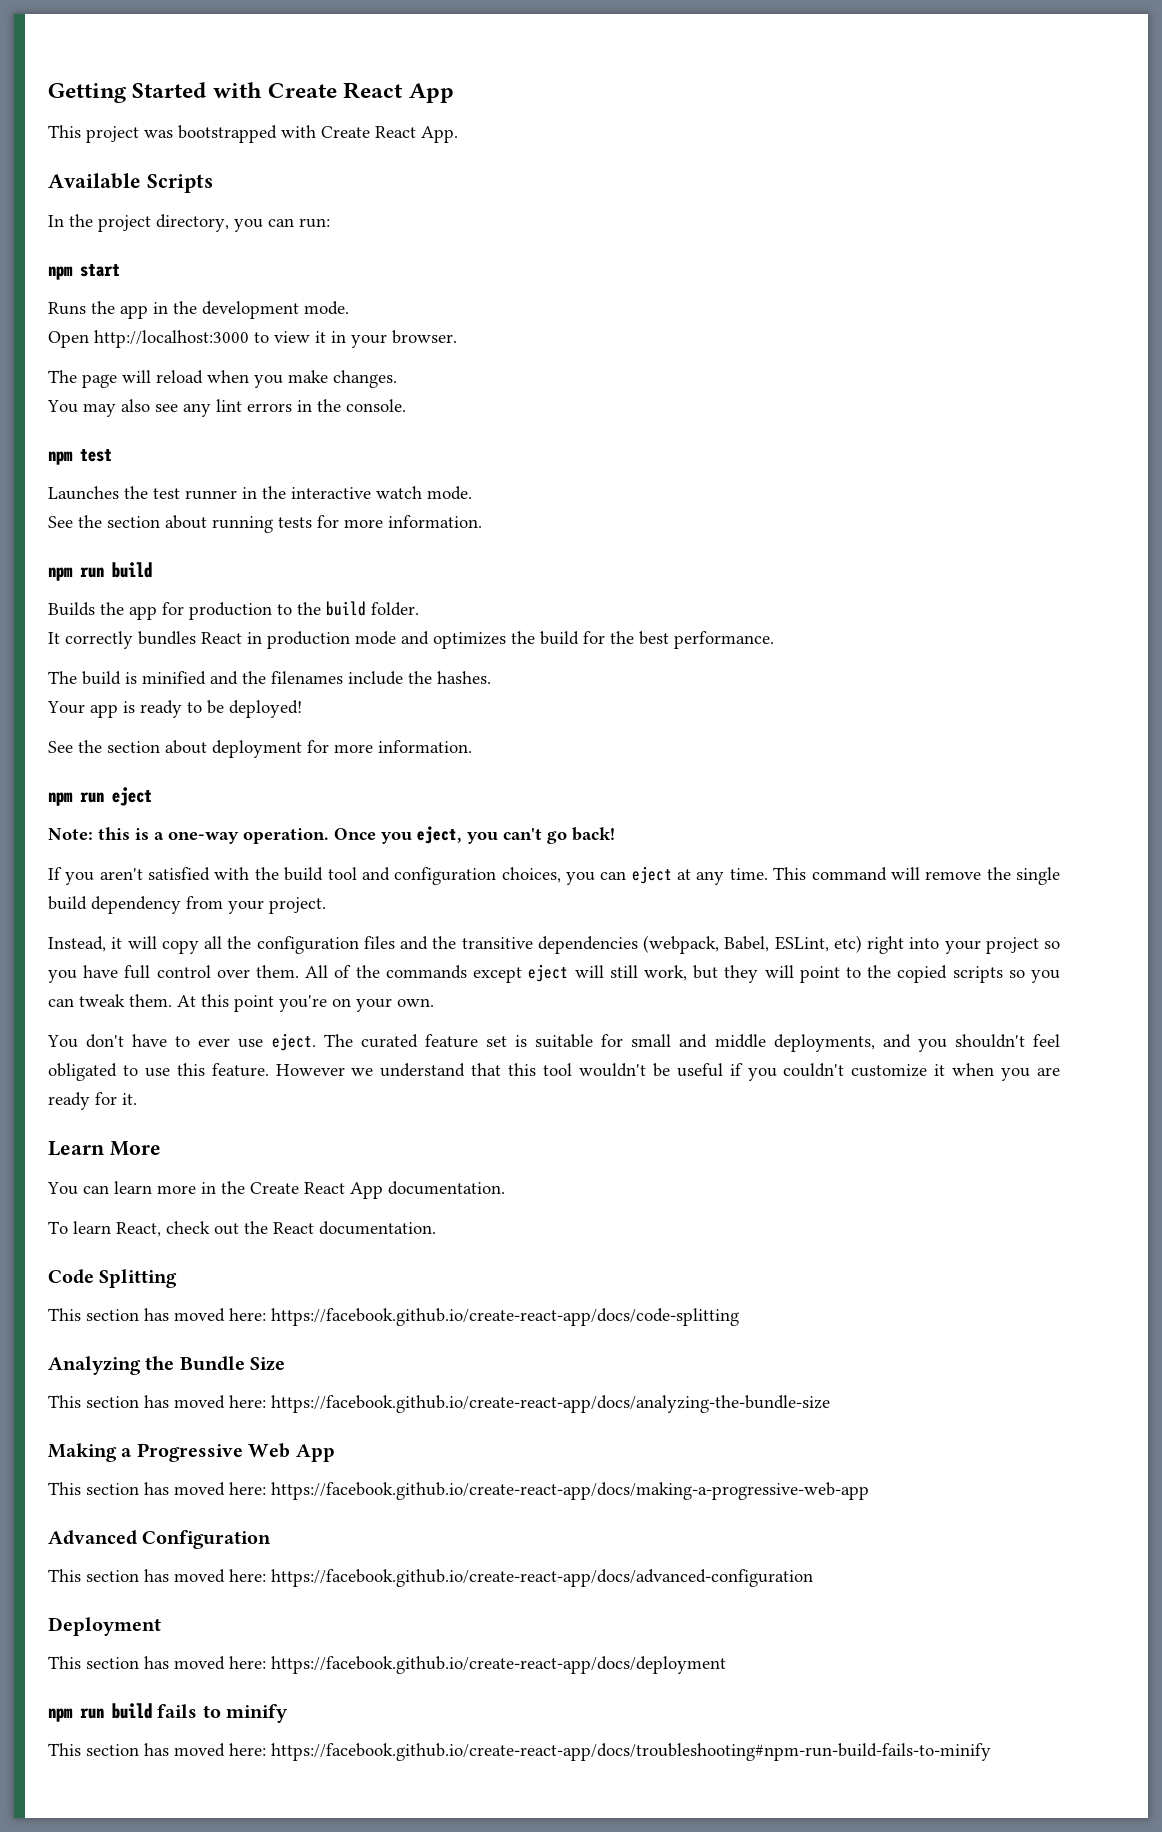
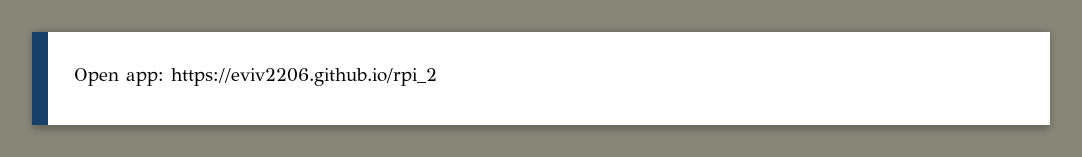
[48,82,454,103] [48,125,458,143] [48,173,213,193] [48,214,330,232] [48,264,120,280] [48,301,349,319] [48,330,457,348] [48,370,397,388] [47,399,406,417] [48,449,112,465] [48,486,472,500] [48,515,482,533] [48,562,152,581] [48,601,419,620] [48,631,774,649] [48,671,491,685] [47,700,302,718] [48,740,472,758] [48,787,152,806] [48,826,615,844] [48,866,1061,885] [48,896,326,914] [48,935,1060,954] [48,964,1061,983] [48,994,434,1012] [47,1033,1060,1052] [48,1063,1061,1081] [48,1092,137,1110] [48,1141,161,1156] [47,1181,505,1199] [48,1221,436,1237] [48,1269,178,1288] [48,1308,739,1326] [48,1356,286,1375] [48,1395,830,1413] [48,1443,335,1462] [48,1482,869,1500] [48,1530,272,1549] [48,1569,813,1587] [48,1617,161,1636] [48,1656,726,1674] [48,1703,289,1723] [48,1743,991,1761] Getting Started with Create React App // This project was bootstrapped with Create React App. // Available Scripts // In the project directory, you can run: // npm start // Runs the app in the development mode. // Open http://localhost:3000 to view it in your browser. // The page will reload when you make changes. // You may also see any lint errors in the console. // npm test // Launches the test runner in the interactive watch mode. // See the section about running tests for more information. // npm run build // Builds the app for production to the build folder. // It correctly bundles React in production mode and optimizes the build for the best performance. // The build is minified and the filenames include the hashes. // Your app is ready to be deployed! // See the section about deployment for more information. // npm run eject // Note: this is a one-way operation. Once you eject, you can't go back! // If you aren't satisfied with the build tool and configuration choices, you can eject at any time. This command will remove the single build dependency from your project. // Instead, it will copy all the configuration files and the transitive dependencies (webpack, Babel, ESLint, etc) right into your project so you have full control over them. All of the commands except eject will still work, but they will point to the copied scripts so you can tweak them. At this point you're on your own. // You don't have to ever use eject. The curated feature set is suitable for small and middle deployments, and you shouldn't feel obligated to use this feature. However we understand that this tool wouldn't be useful if you couldn't customize it when you are ready for it. // Learn More // You can learn more in the Create React App documentation. // To learn React, check out the React documentation. // Code Splitting // This section has moved here: https://facebook.github.io/create-react-app/docs/code-splitting // Analyzing the Bundle Size // This section has moved here: https://facebook.github.io/create-react-app/docs/analyzing-the-bundle-size // Making a Progressive Web App // This section has moved here: https://facebook.github.io/create-react-app/docs/making-a-progressive-web-app // Advanced Configuration // This section has moved here: https://facebook.github.io/create-react-app/docs/advanced-configuration // Deployment // This section has moved here: https://facebook.github.io/create-react-app/docs/deployment // npm run build fails to minify // This section has moved here: https://facebook.github.io/create-react-app/docs/troubleshooting#npm-run-build-fails-to-minify -> [74,68,437,86] Open app: https://eviv2206.github.io/rpi_2

